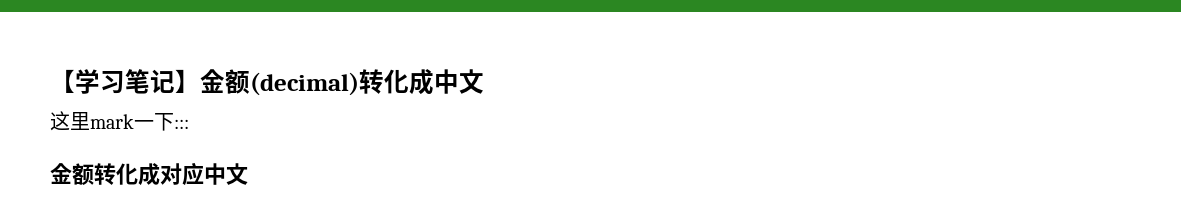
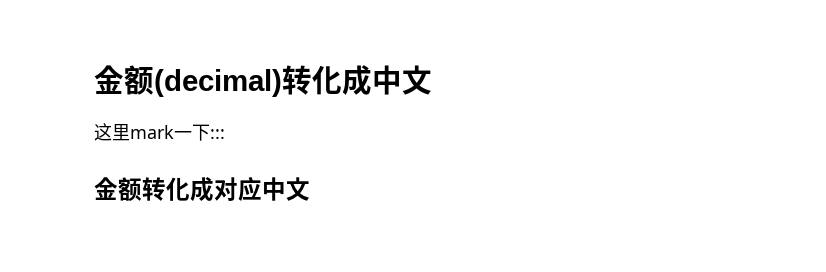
[50,69,200,94] 【学习笔记】 -> (94, 79) none

